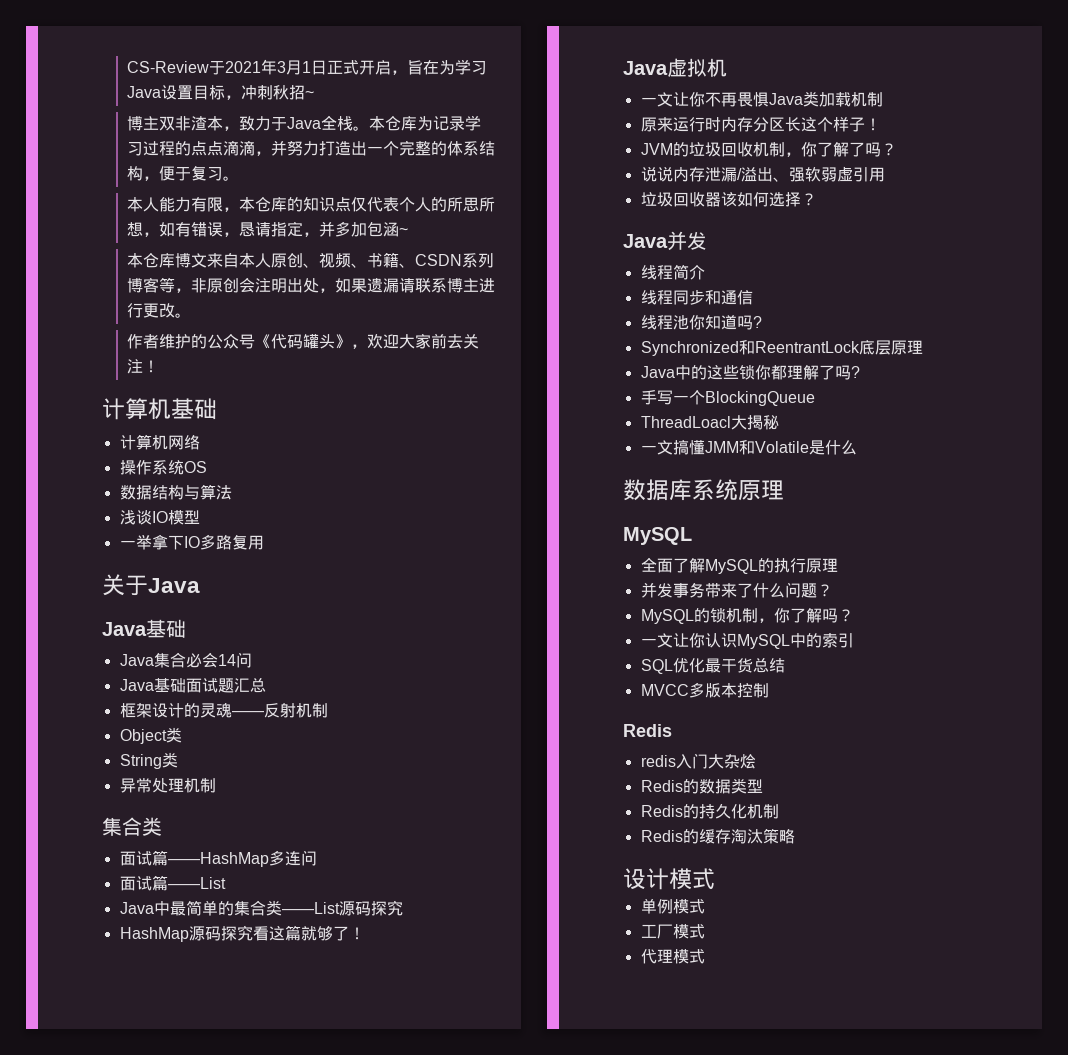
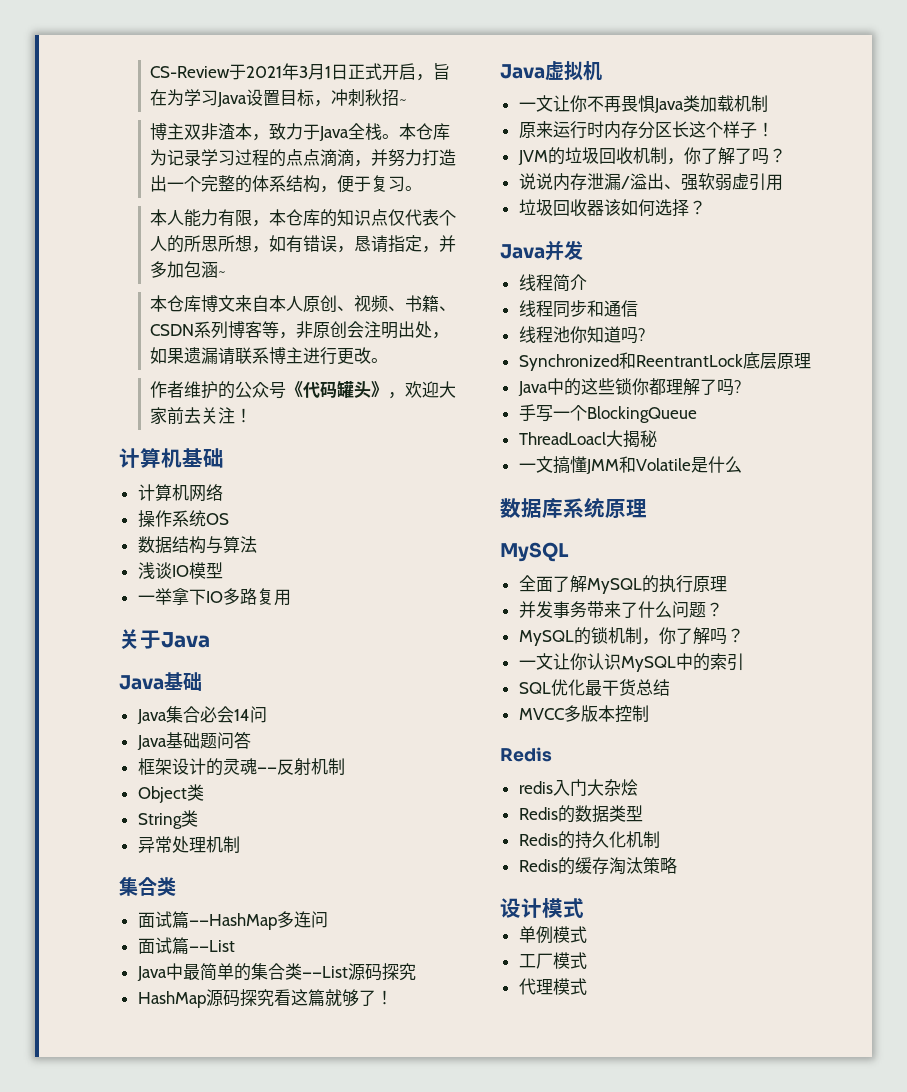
[185,678,266,693] 面试题汇总 -> [199,731,251,749] 题问答

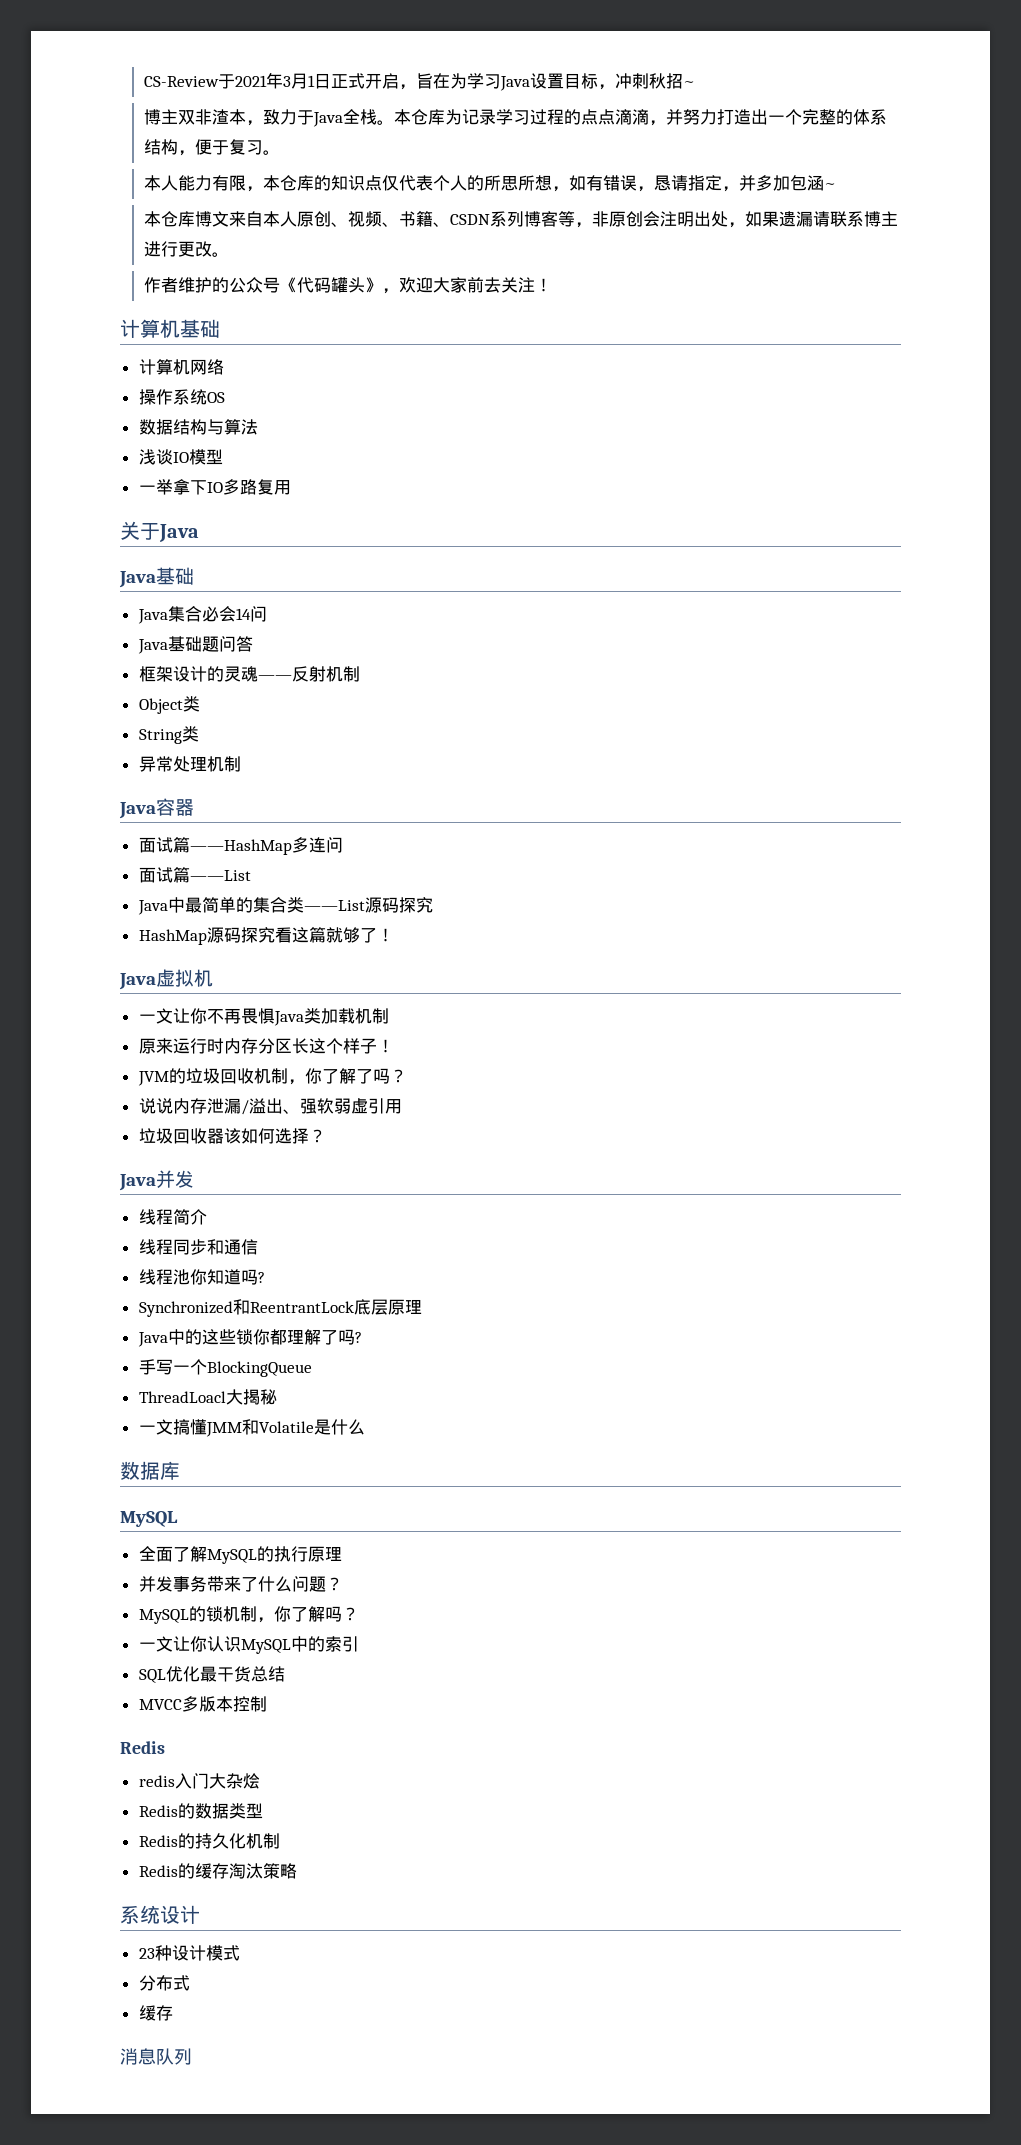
[119,877,176,896] 集合类 -> [119,798,194,819] Java容器
[563,497,647,518] 系统原理 -> (180, 1470) none
(677, 865) none -> [120,1905,200,1924] [138,1945,172,1961] 系统设计 // 23种
[518,926,587,944] [518,952,587,969] [518,978,587,995] 单例模式 // 工厂模式 // 代理模式 -> [138,1975,190,1991] [138,2005,173,2021] [120,2048,192,2065] 分布式 // 缓存 // 消息队列

